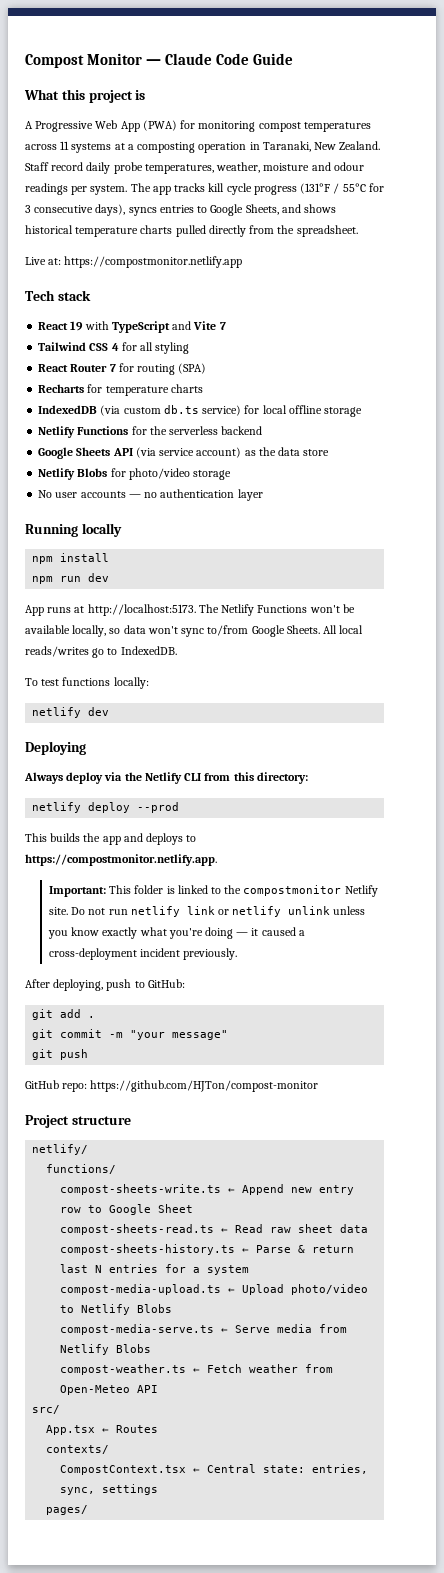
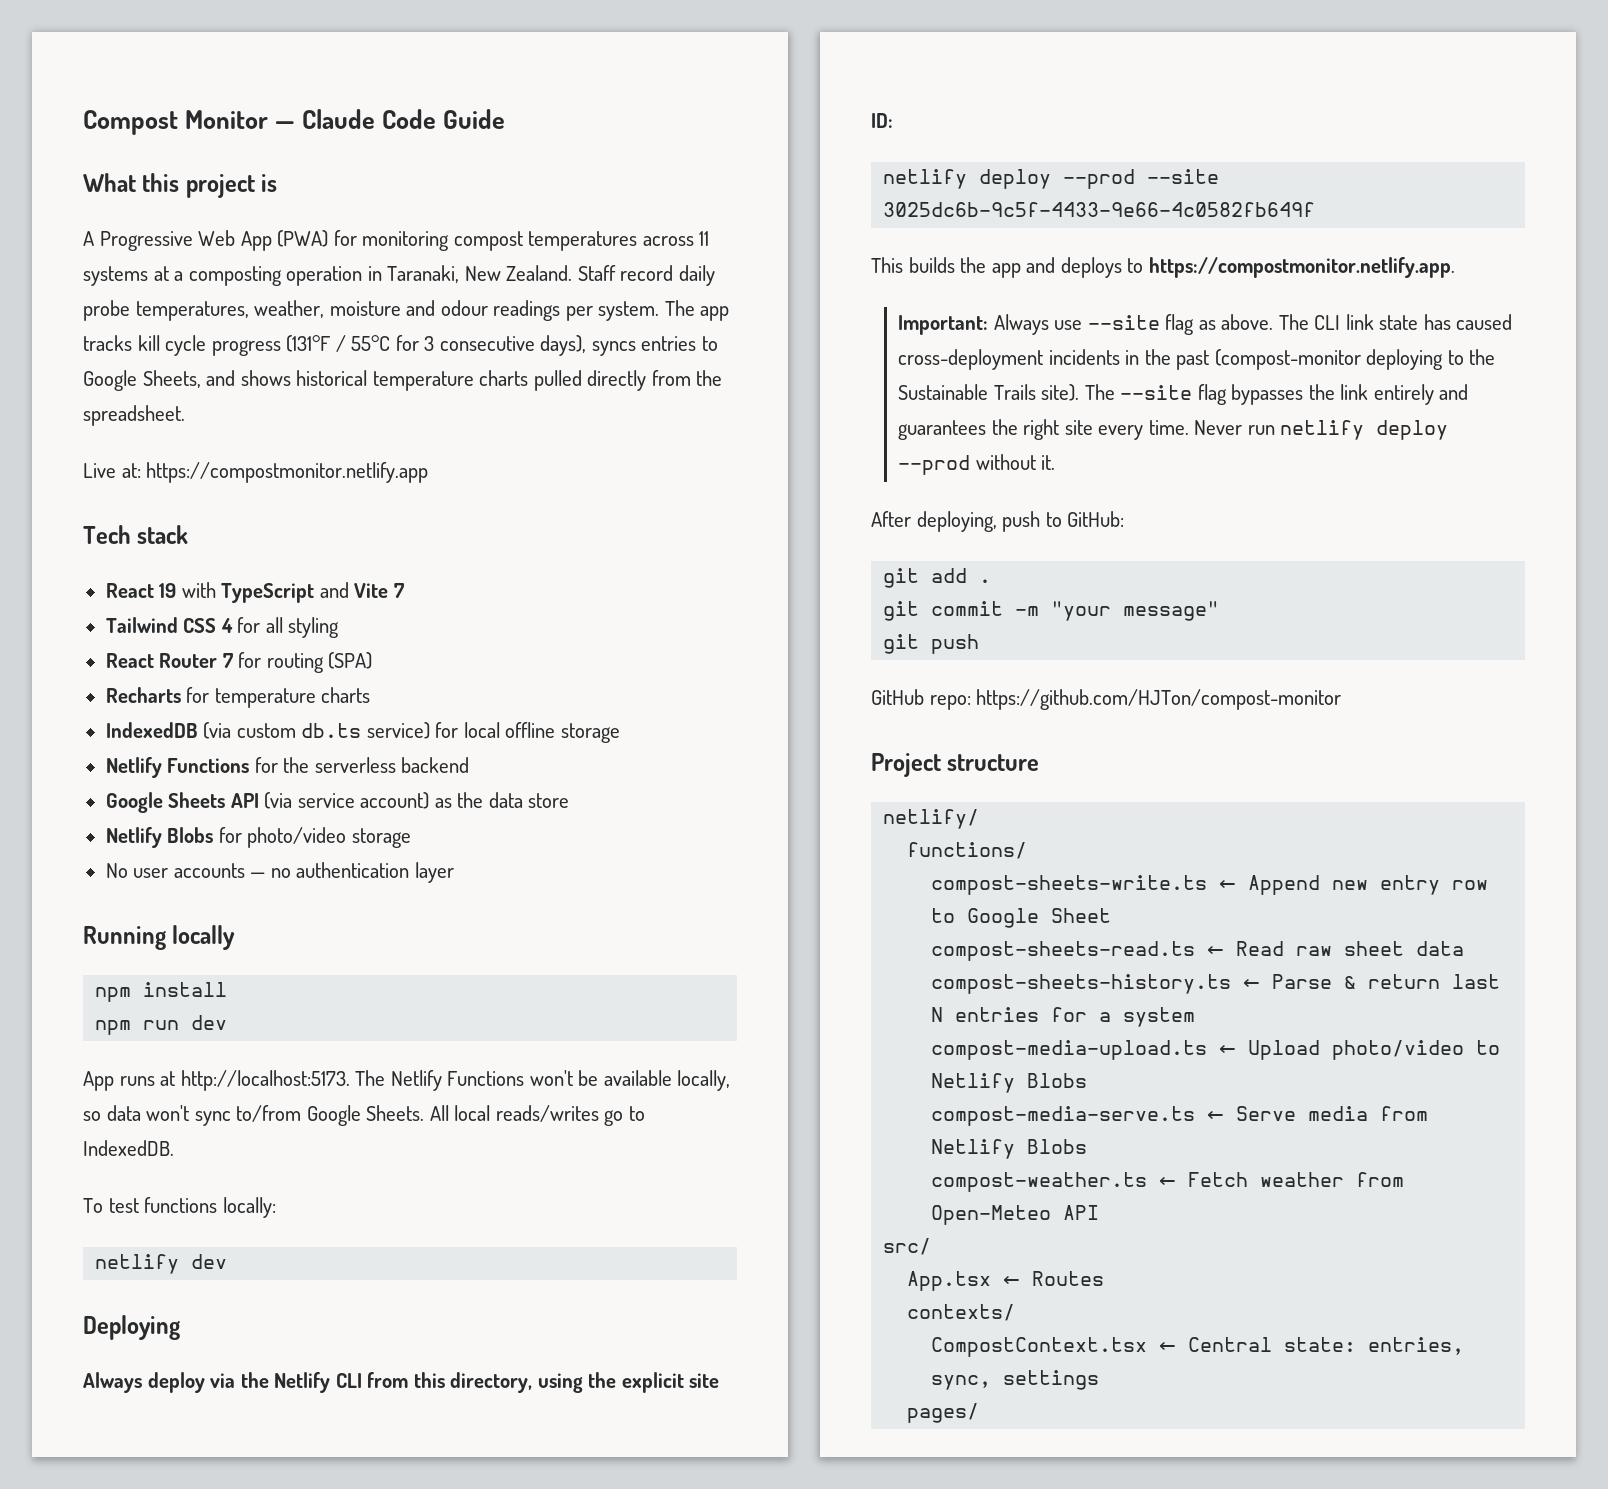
[256,772,308,784] [32,802,180,813] directory: // netlify deploy --prod -> [450,1372,720,1393] [871,113,893,128] [883,169,1220,189] [883,202,1316,217] directory, using the explicit site ID: // netlify deploy --prod --site 3025dc6b-9c5f-4433-9e66-4c0582fb649f
[109,885,378,897] [48,906,366,917] [47,927,305,939] [48,948,238,960] This folder is linked to the compostmonitor Netlify site. Do not run netlify link or netlify unlink unless you know exactly what you're doing — it caused a cross-deployment incident previously. -> [993,314,1513,335] [898,349,1496,370] [898,384,1469,405] [898,419,1449,440] [898,454,1056,475] Always use --site flag as above. The CLI link state has caused cross-deployment incidents in the past (compost-monitor deploying to the Sustainable Trails site). The --site flag bypasses the link entirely and guarantees the right site every time. Never run netlify deploy --prod without it.

